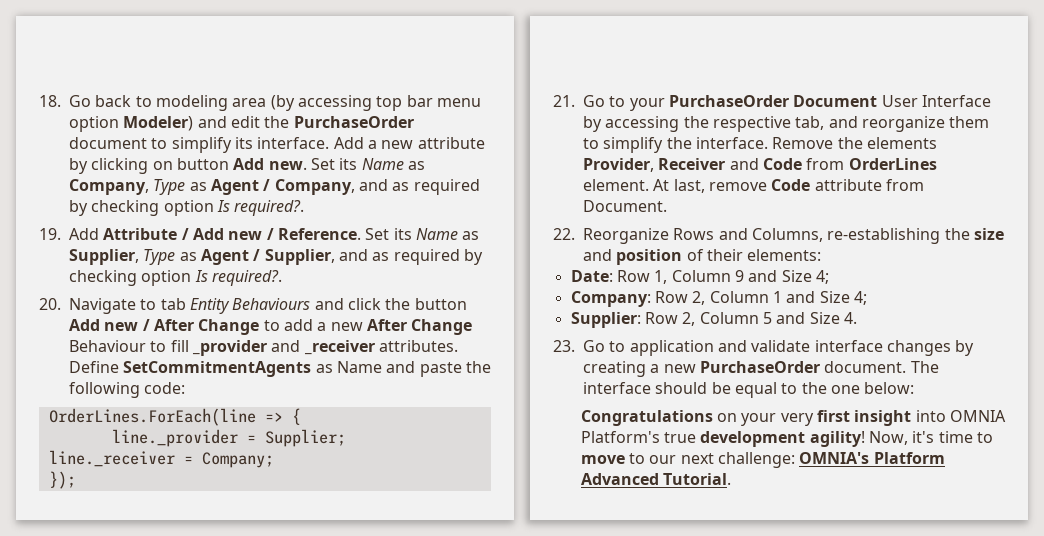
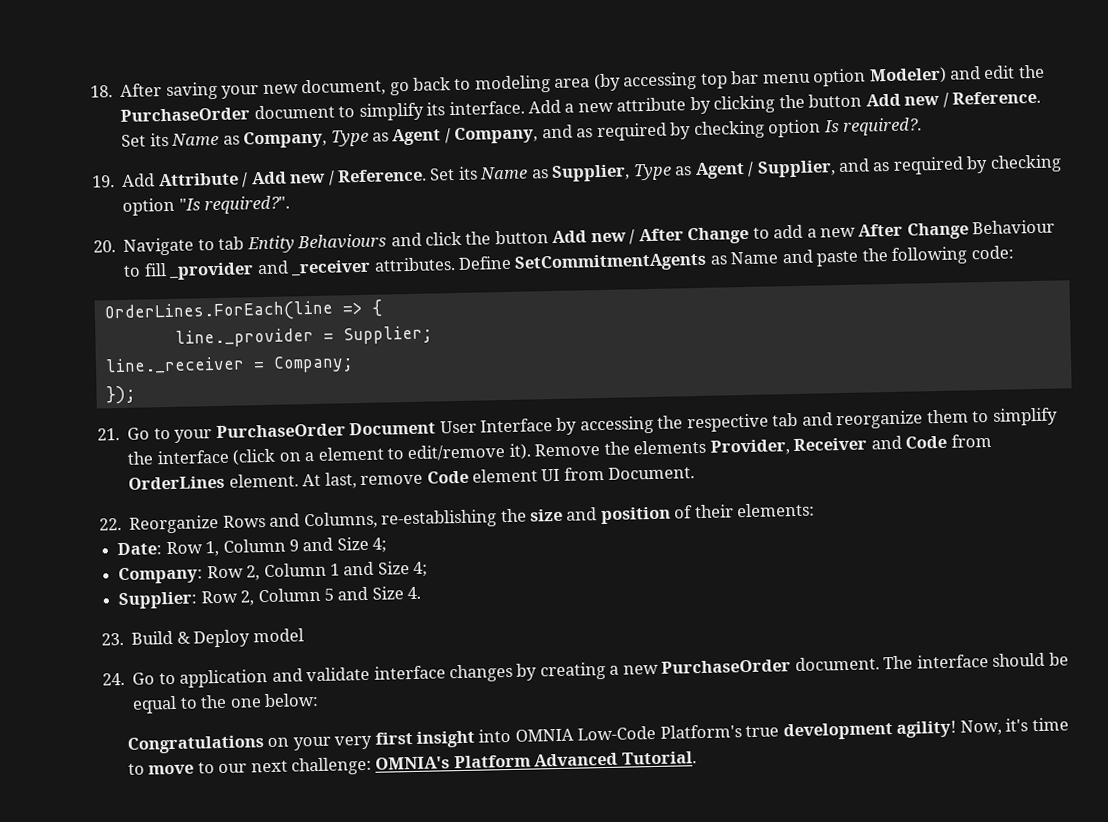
[69,95,91,107] Go -> [120,78,410,101] After saving your new document, go
[152,158,307,170] on button Add new. -> [778,90,1041,109] the button Add new / Reference.
[194,270,282,286] Is required?. -> [178,195,291,215] "Is required?".
[795,116,825,130] tab, -> [772,412,799,427] tab
[695,137,768,149] interface. -> [156,443,532,466] interface (click on a element to edit/remove it).
[814,179,882,191] attribute -> [471,468,561,483] element UI
(575, 346) none -> [131,628,304,648] [102,672,125,686] Build & Deploy model // 24.
(1006, 416) none -> [577,725,657,741] Low-Code

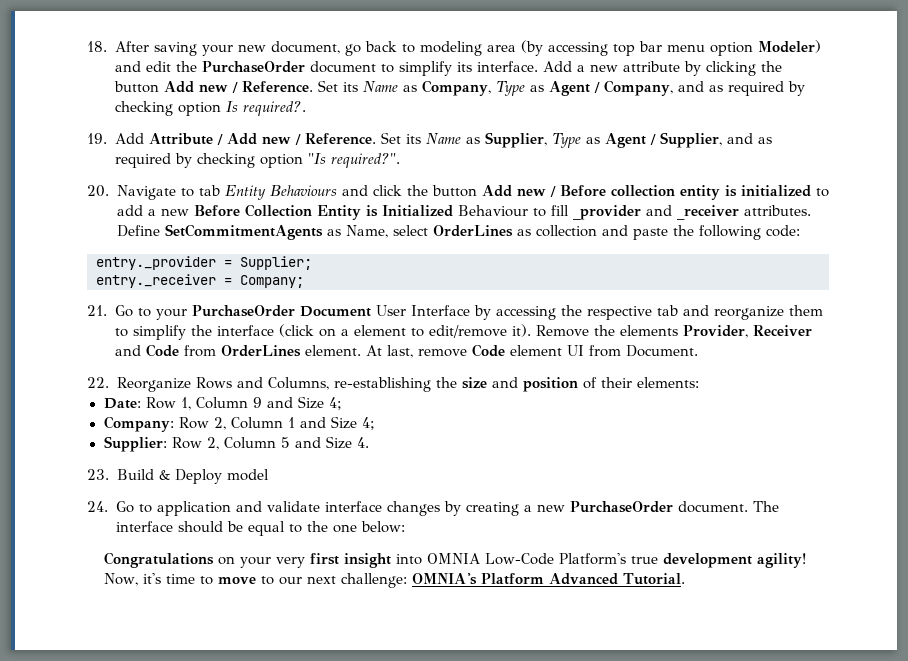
[638,222,969,245] After Change to add a new After Change -> [559,185,829,200] [116,204,453,220] Before collection entity is initialized to add a new Before Collection Entity is Initialized
[730,251,779,265] Name -> [345,225,597,238] Name, select OrderLines as collection
[103,299,383,324] [174,327,314,348] OrderLines.ForEach(line => { // line._provider -> [96,256,216,270] entry._provider
[104,356,245,375] line._receiver -> [96,274,216,288] entry._receiver
[105,385,136,405] // }); -> (304, 281) none

